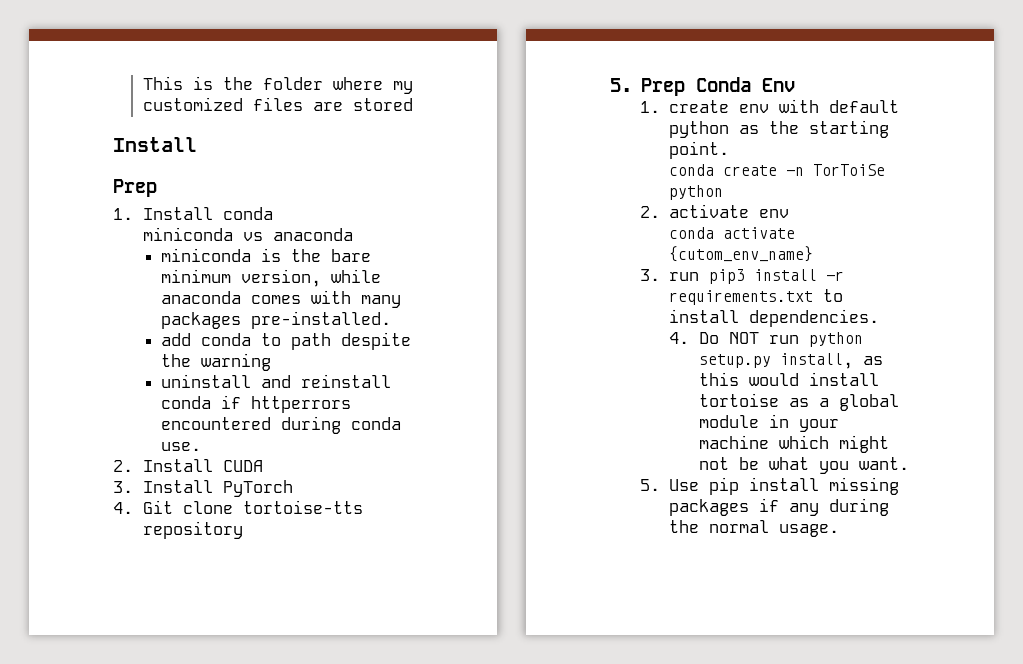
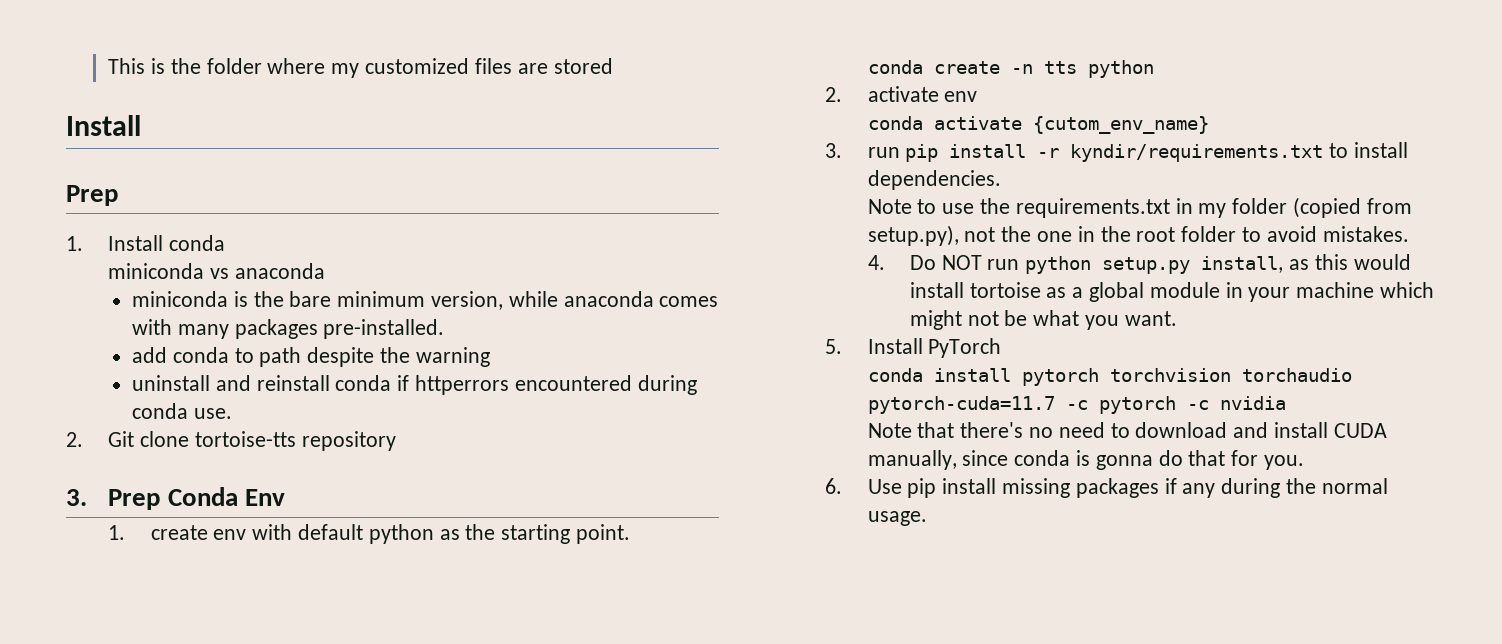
[142,459,263,472] [113,480,293,497] [113,502,133,514] Install CUDA // 3. Install PyTorch // 4. -> (83, 439) none
[610,78,632,92] 5. -> [66,489,87,506] 3.
[813,164,886,176] TorToiSe -> [1043,61,1077,74] tts
[709,269,746,284] pip3 -> [905,144,939,162] pip
[669,290,814,305] requirements.txt -> [1070,144,1324,162] kyndir/requirements.txt
(880, 318) none -> [867,197,1412,218] [867,225,1409,246] // Note to use the requirements.txt in my folder (copied from setup.py), not the one in the root folder to avoid mistakes.
(660, 485) none -> [867,338,1002,358] [867,368,1352,386] [867,396,1286,414] [867,422,1387,438] [867,450,1304,470] [825,478,843,494] Install PyTorch // conda install pytorch torchvision torchaudio pytorch-cuda=11.7 -c pytorch -c nvidia // Note that there's no need to download and install CUDA manually, since conda is gonna do that for you. // 6.

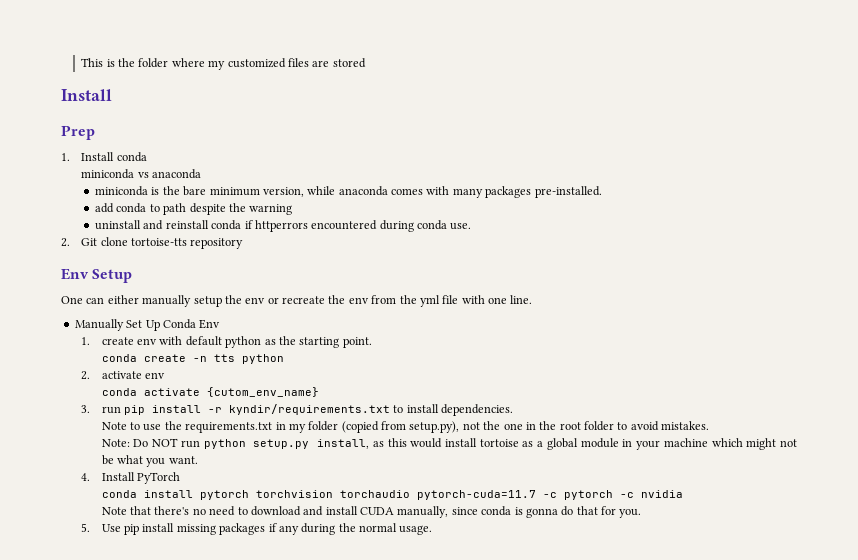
[66,489,161,510] 3. Prep -> [61,268,133,283] [61,295,533,307] [74,319,160,331] Env Setup // One can either manually setup the env or recreate the env from the yml file with one line. // Manually Set Up
[867,255,885,270] 4. -> [101,439,130,447] Note:
[825,339,843,354] 5. -> [81,473,91,481] 4.
[825,478,843,494] 6. -> [81,523,91,532] 5.

